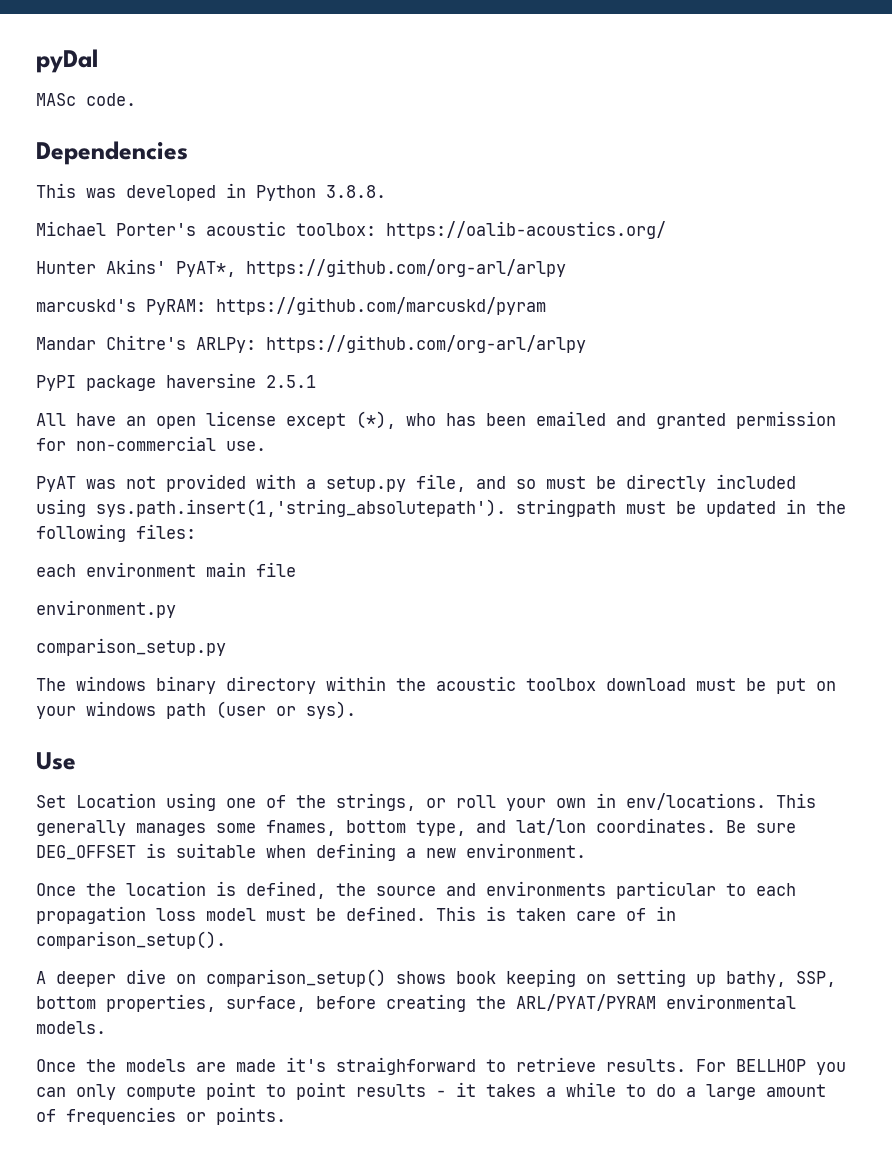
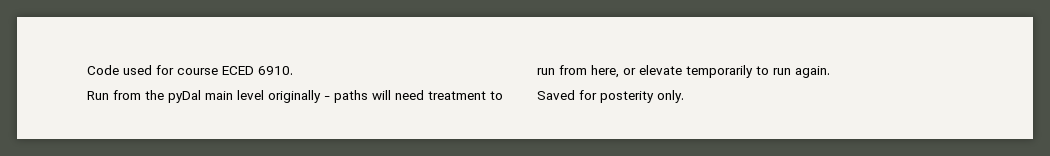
[36,49,98,73] [36,93,136,106] [36,141,188,165] [36,183,386,201] [36,221,666,239] [36,259,566,277] [36,297,546,315] [36,335,586,353] [36,373,316,391] [36,411,836,429] [36,436,266,451] [36,474,796,492] [36,499,846,517] [36,524,196,542] [36,562,296,577] [36,600,176,618] [36,638,226,656] [36,676,836,694] [36,701,356,719] [36,752,76,770] [36,793,816,811] [36,818,796,836] [36,843,586,861] [36,881,796,899] [36,906,676,924] [36,931,226,949] [36,969,836,987] [36,994,796,1012] [36,1021,106,1034] [36,1057,846,1075] [36,1082,826,1100] [36,1107,286,1125] pyDal // MASc code. // Dependencies // This was developed in Python 3.8.8. // Michael Porter's acoustic toolbox: https://oalib-acoustics.org/ // Hunter Akins' PyAT*, https://github.com/org-arl/arlpy // marcuskd's PyRAM: https://github.com/marcuskd/pyram // Mandar Chitre's ARLPy: https://github.com/org-arl/arlpy // PyPI package haversine 2.5.1 // All have an open license except (*), who has been emailed and granted permission for non-commercial use. // PyAT was not provided with a setup.py file, and so must be directly included using sys.path.insert(1,'string_absolutepath'). stringpath must be updated in the following files: // each environment main file // environment.py // comparison_setup.py // The windows binary directory within the acoustic toolbox download must be put on your windows path (user or sys). // Use // Set Location using one of the strings, or roll your own in env/locations. This generally manages some fnames, bottom type, and lat/lon coordinates. Be sure DEG_OFFSET is suitable when defining a new environment. // Once the location is defined, the source and environments particular to each propagation loss model must be defined. This is taken care of in comparison_setup(). // A deeper dive on comparison_setup() shows book keeping on setting up bathy, SSP, bottom properties, surface, before creating the ARL/PYAT/PYRAM environmental models. // Once the models are made it's straighforward to retrieve results. For BELLHOP you can only compute point to point results - it takes a while to do a large amount of frequencies or points. -> [87,65,293,75] [87,90,503,103] [537,65,830,78] [537,90,684,103] Code used for course ECED 6910. // Run from the pyDal main level originally - paths will need treatment to run from here, or elevate temporarily to run again. // Saved for posterity only.

